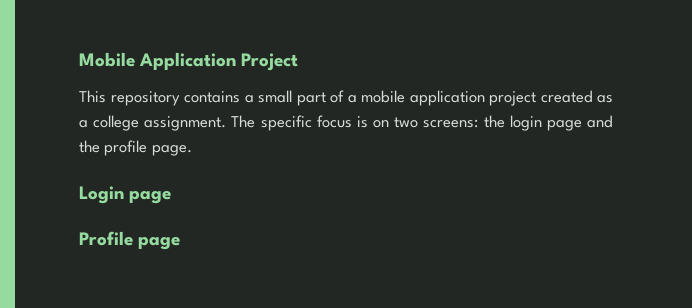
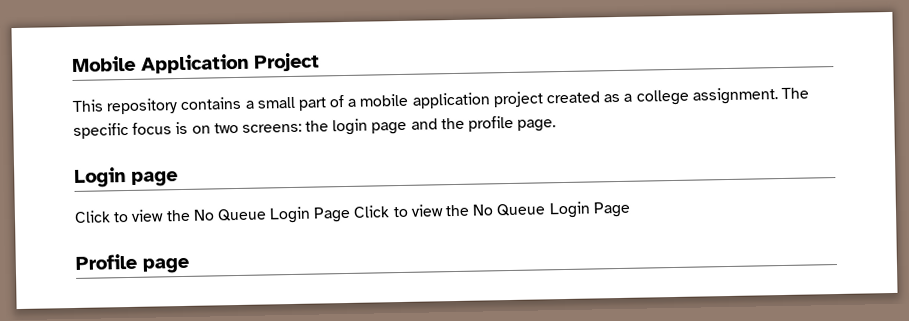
(172, 197) none -> [74,201,631,224] // Click to view the No Queue Login Page Click to view the No Queue Login Page

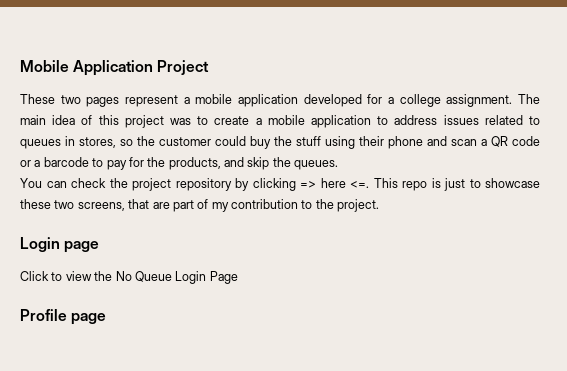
[72,87,809,115] [73,115,557,139] This repository contains a small part of a mobile application project created as a college assignment. The specific focus is on two screens: the login page and the profile page. -> [20,94,541,107] [20,115,540,128] [20,136,540,149] [20,157,339,170] [20,178,540,191] [20,199,380,212] These two pages represent a mobile application developed for a college assignment. The main idea of this project was to create a mobile application to address issues related to queues in stores, so the customer could buy the stuff using their phone and scan a QR code or a barcode to pay for the products, and skip the queues. // You can check the project repository by clicking => here <=. This repo is just to showcase these two screens, that are part of my contribution to the project.
[353,201,631,219] Click to view the No Queue Login Page -> (238, 277) none

